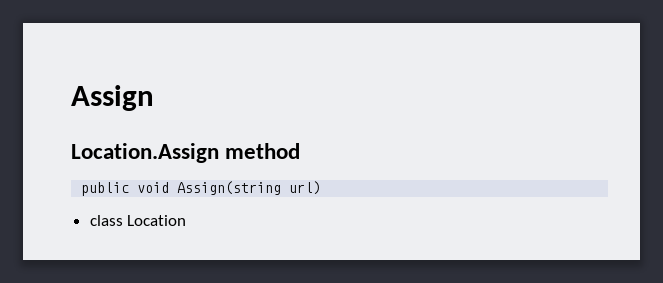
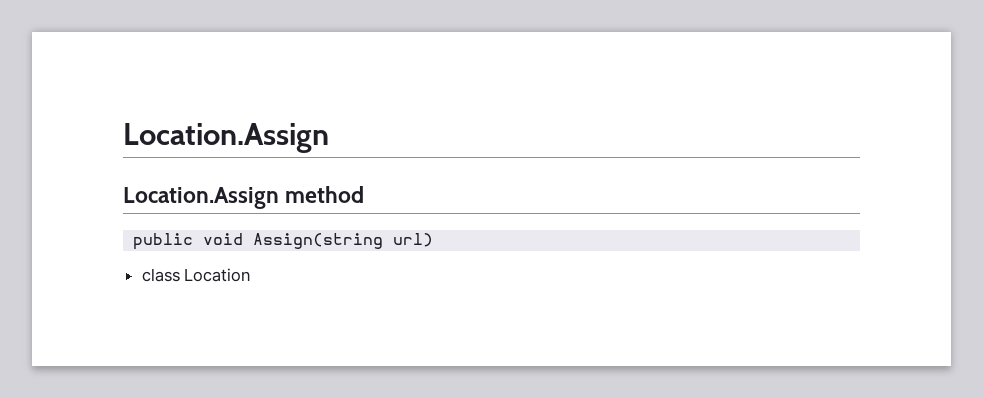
[71,85,154,111] Assign -> [123,123,329,153] Location.Assign

